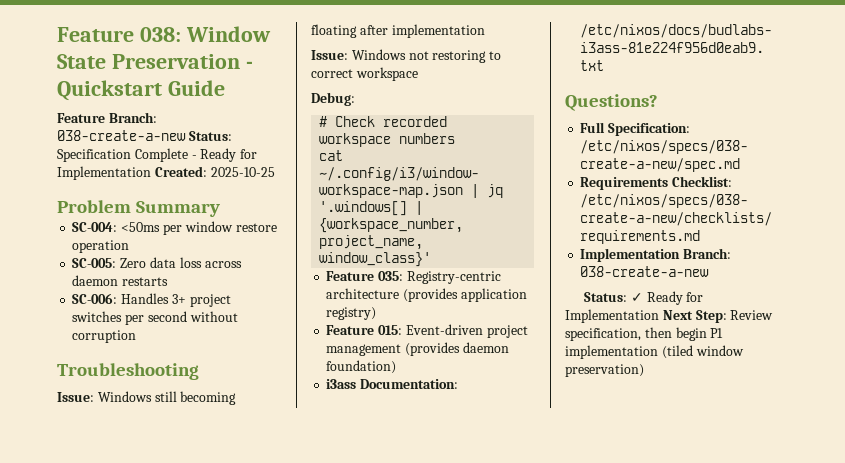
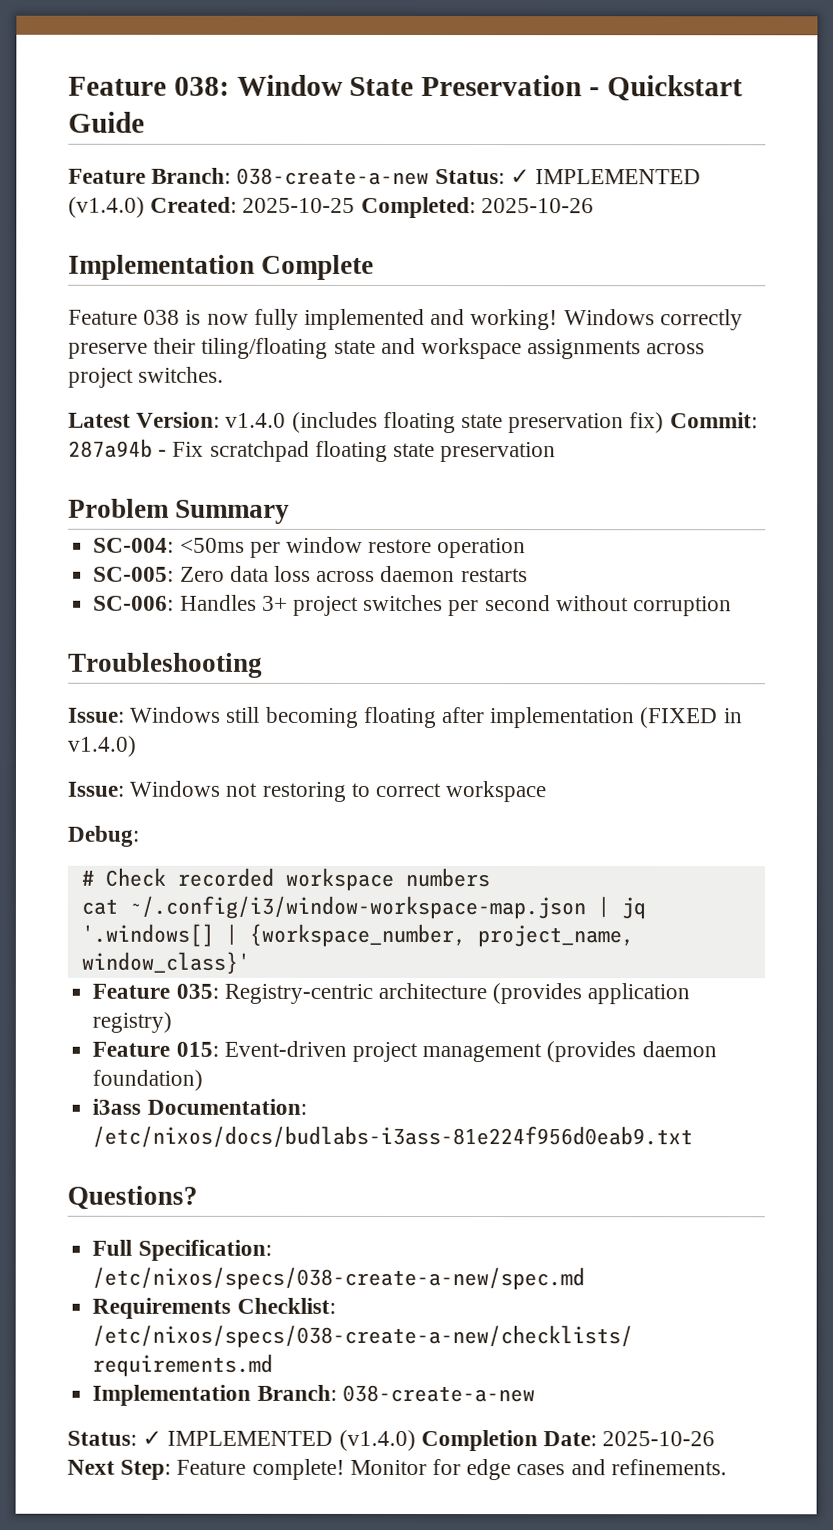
[57,148,258,162] [57,166,275,180] Specification Complete - Ready for Implementation Created: 2025-10-25 -> [509,169,702,185] [68,196,594,219] [68,254,375,280] [68,308,743,331] [68,337,706,360] [68,366,225,388] [68,411,758,434] [68,438,557,463] ✓ IMPLEMENTED (v1.4.0) Created: 2025-10-25 Completed: 2025-10-26 // Implementation Complete // Feature 038 is now fully implemented and working! Windows correctly preserve their tiling/floating state and workspace assignments across project switches. // Latest Version: v1.4.0 (includes floating state preservation fix) Commit: 287a94b - Fix scratchpad floating state preservation
(485, 31) none -> [640,707,743,729] [68,735,137,757] (FIXED in v1.4.0)
[646,291,704,305] [565,309,774,323] [565,327,724,341] [565,345,744,359] [565,364,644,377] Ready for Implementation Next Step: Review specification, then begin P1 implementation (tiled window preservation) -> [167,1429,716,1452] [67,1458,727,1481] IMPLEMENTED (v1.4.0) Completion Date: 2025-10-26 Next Step: Feature complete! Monitor for edge cases and refinements.

